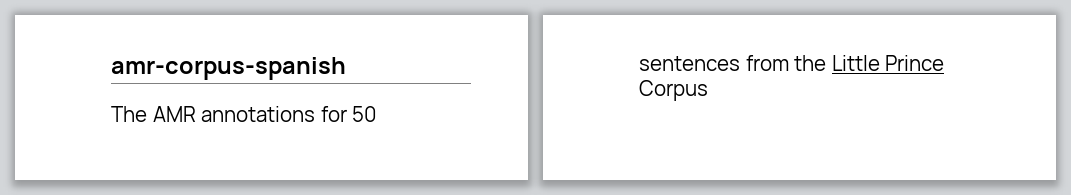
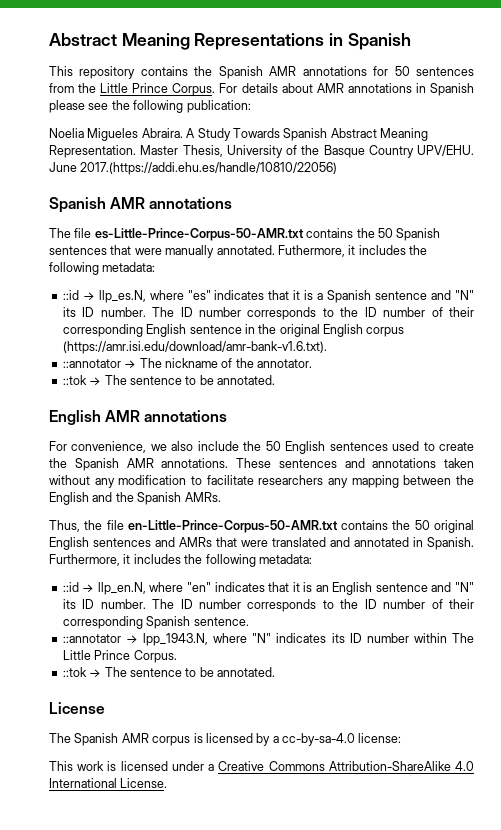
[111,57,346,80] [111,106,147,122] amr-corpus-spanish // The -> [49,33,411,50] [49,66,263,79] Abstract Meaning Representations in Spanish // This repository contains the Spanish
[639,80,708,101] Corpus -> [172,83,474,96] [49,100,251,113] [49,128,428,141] [49,145,474,158] [49,162,338,175] [49,197,233,213] [49,228,441,241] [49,245,427,258] [49,262,156,275] [62,290,474,303] [62,307,474,320] [62,324,405,337] [62,341,327,354] [62,358,312,368] [62,375,275,385] [49,410,228,425] [49,441,474,454] [49,458,474,471] [49,475,474,488] [49,492,221,505] [49,520,474,533] [49,537,474,550] [49,554,312,567] [62,582,475,595] [62,599,474,612] [62,616,249,629] [62,633,474,646] [62,650,177,663] [62,667,275,677] [49,702,105,714] [49,733,402,746] [49,761,475,771] [49,778,168,788] Corpus. For details about AMR annotations in Spanish please see the following publication: // Noelia Migueles Abraira. A Study Towards Spanish Abstract Meaning Representation. Master Thesis, University of the Basque Country UPV/EHU. June 2017.(https://addi.ehu.es/handle/10810/22056) // Spanish AMR annotations // The file es-Little-Prince-Corpus-50-AMR.txt contains the 50 Spanish sentences that were manually annotated. Futhermore, it includes the following metadata: // ::id → llp_es.N, where "es" indicates that it is a Spanish sentence and "N" its ID number. The ID number corresponds to the ID number of their corresponding English sentence in the original English corpus (https://amr.isi.edu/download/amr-bank-v1.6.txt). // ::annotator → The nickname of the annotator. // ::tok → The sentence to be annotated. // English AMR annotations // For convenience, we also include the 50 English sentences used to create the Spanish AMR annotations. These sentences and annotations taken without any modification to facilitate researchers any mapping between the English and the Spanish AMRs. // Thus, the file en-Little-Prince-Corpus-50-AMR.txt contains the 50 original English sentences and AMRs that were translated and annotated in Spanish. Furthermore, it includes the following metadata: // ::id → llp_en.N, where "en" indicates that it is an English sentence and "N" its ID number. The ID number corresponds to the ID number of their corresponding Spanish sentence. // ::annotator → lpp_1943.N, where "N" indicates its ID number within The Little Prince Corpus. // ::tok → The sentence to be annotated. // License // The Spanish AMR corpus is licensed by a cc-by-sa-4.0 license: // This work is licensed under a Creative Commons Attribution-ShareAlike 4.0 International License.

